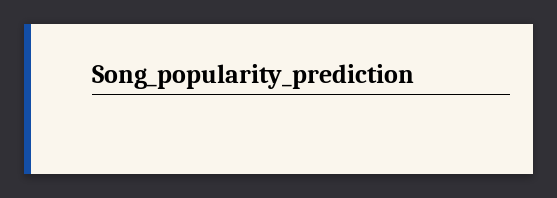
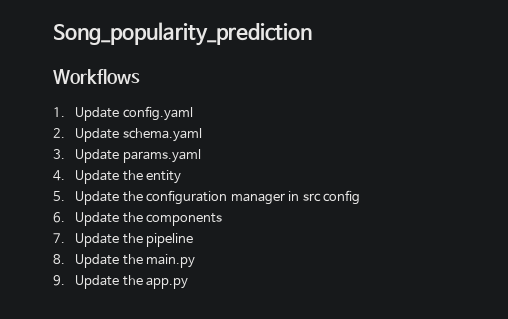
(414, 76) none -> [53,69,140,84] [53,106,193,121] [53,128,202,142] [53,149,201,163] [53,170,182,184] [53,190,361,205] [53,212,223,226] [53,233,194,247] [53,254,196,268] [53,275,189,289] // Workflows // 1. Update config.yaml // 2. Update schema.yaml // 3. Update params.yaml // 4. Update the entity // 5. Update the configuration manager in src config // 6. Update the components // 7. Update the pipeline // 8. Update the main.py // 9. Update the app.py

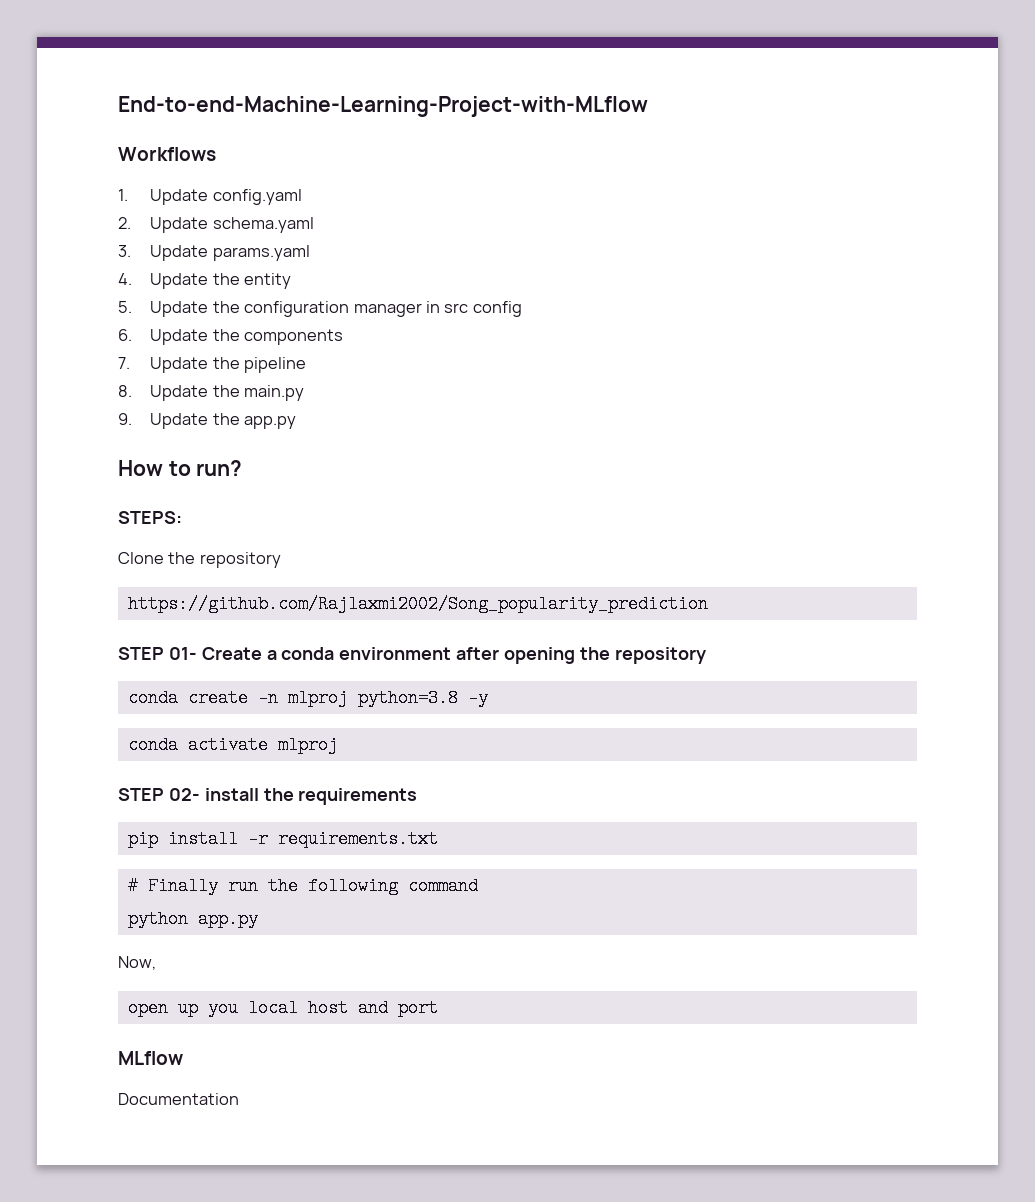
[53,22,312,46] Song_popularity_prediction -> [118,96,648,117] End-to-end-Machine-Learning-Project-with-MLflow
(189, 283) none -> [118,460,243,476] [118,511,182,524] [118,552,281,568] [127,595,708,613] [118,647,706,664] [127,689,488,707] [127,736,338,754] [118,788,418,805] [127,830,438,848] [127,877,478,895] [127,910,258,928] [118,956,156,970] [127,999,438,1017] [118,1051,183,1065] [118,1093,239,1105] // How to run? // STEPS: // Clone the repository // https://github.com/Rajlaxmi2002/Song_popularity_prediction // STEP 01- Create a conda environment after opening the repository // conda create -n mlproj python=3.8 -y // conda activate mlproj // STEP 02- install the requirements // pip install -r requirements.txt // # Finally run the following command // python app.py // Now, // open up you local host and port // MLflow // Documentation

